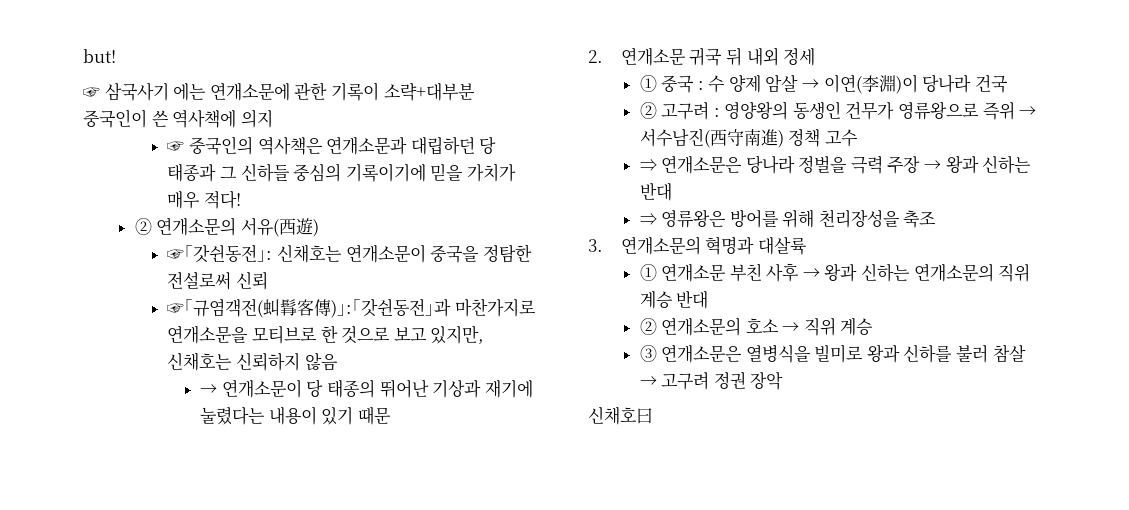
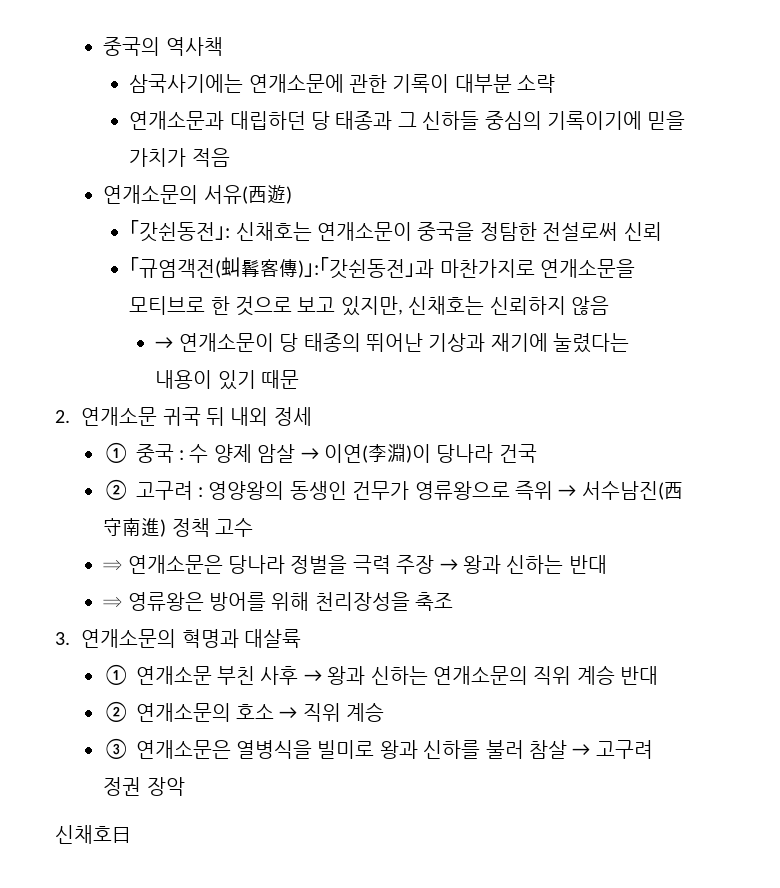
[83,49,116,63] [83,82,475,101] [83,109,273,128] [167,136,323,155] but! // ☞ 삼국사기 에는 연개소문에 관한 기록이 소략+대부분 중국인이 쓴 역사책에 의지 // ☞ 중국인의 역사책은 -> [103,37,223,56] [129,74,556,93] 중국의 역사책 // 삼국사기에는 연개소문에 관한 기록이 대부분 소략 //
[167,191,241,209] [134,218,152,235] 매우 적다! // ② -> [191,148,230,167] 적음 //
[167,249,185,260] ☞ -> (292, 195) none
[167,303,185,314] ☞ -> (662, 231) none

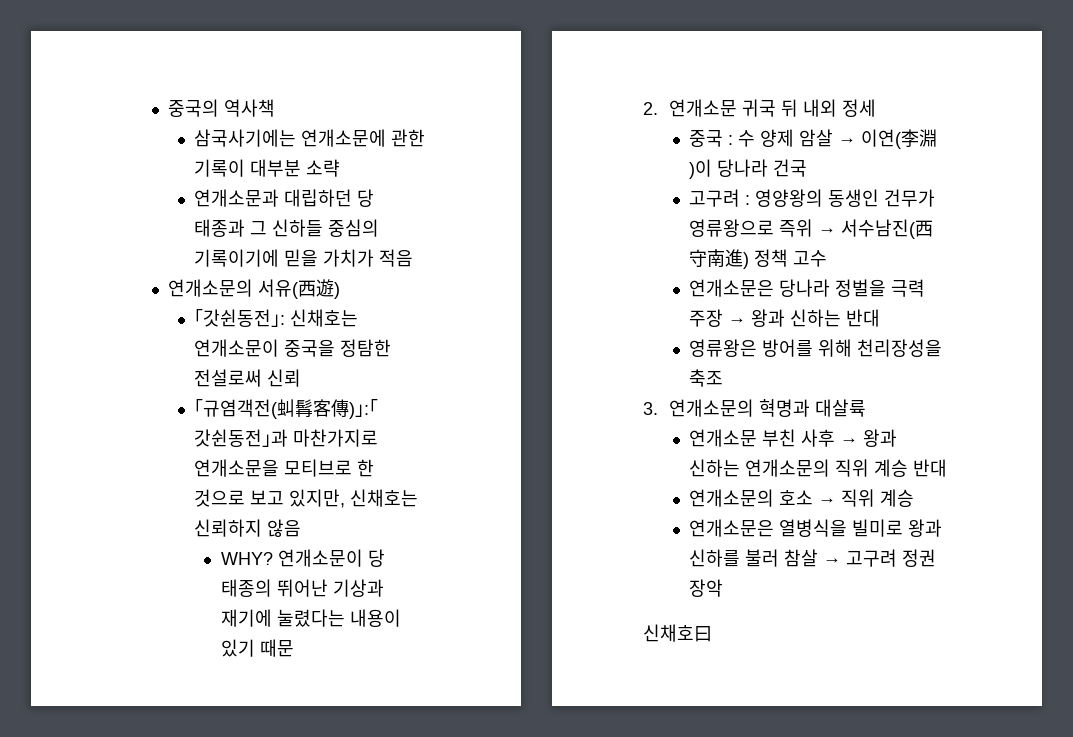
[155,337,174,349] → -> [220,552,273,565] WHY?
[103,442,131,463] ① -> (877, 108) none
[103,479,131,500] ② -> (808, 168) none
[103,560,123,571] ⇒ -> (828, 258) none
[103,597,123,608] ⇒ -> (881, 318) none
[103,664,131,685] ① -> (867, 408) none
[103,701,131,722] ② -> (948, 468) none
[103,738,131,759] ③ -> (915, 498) none

